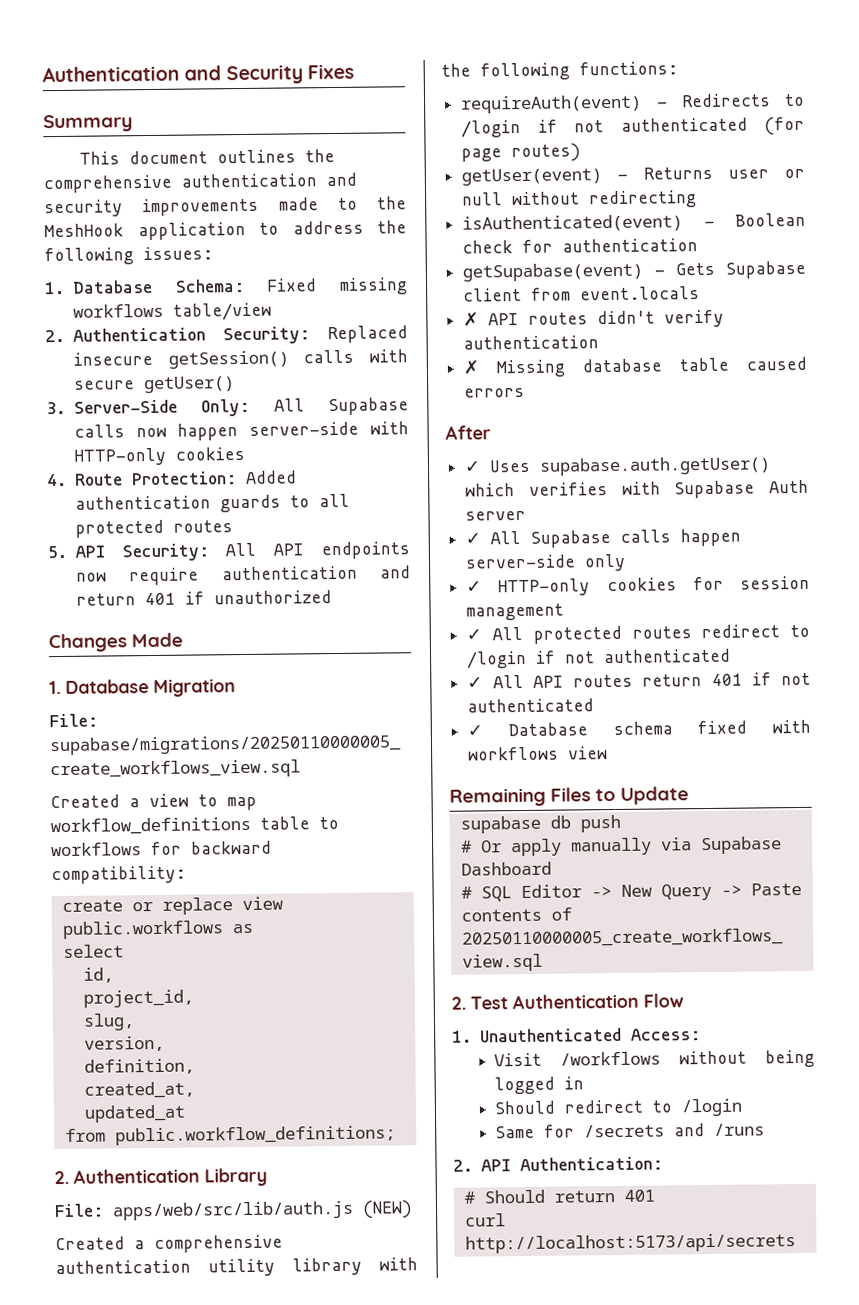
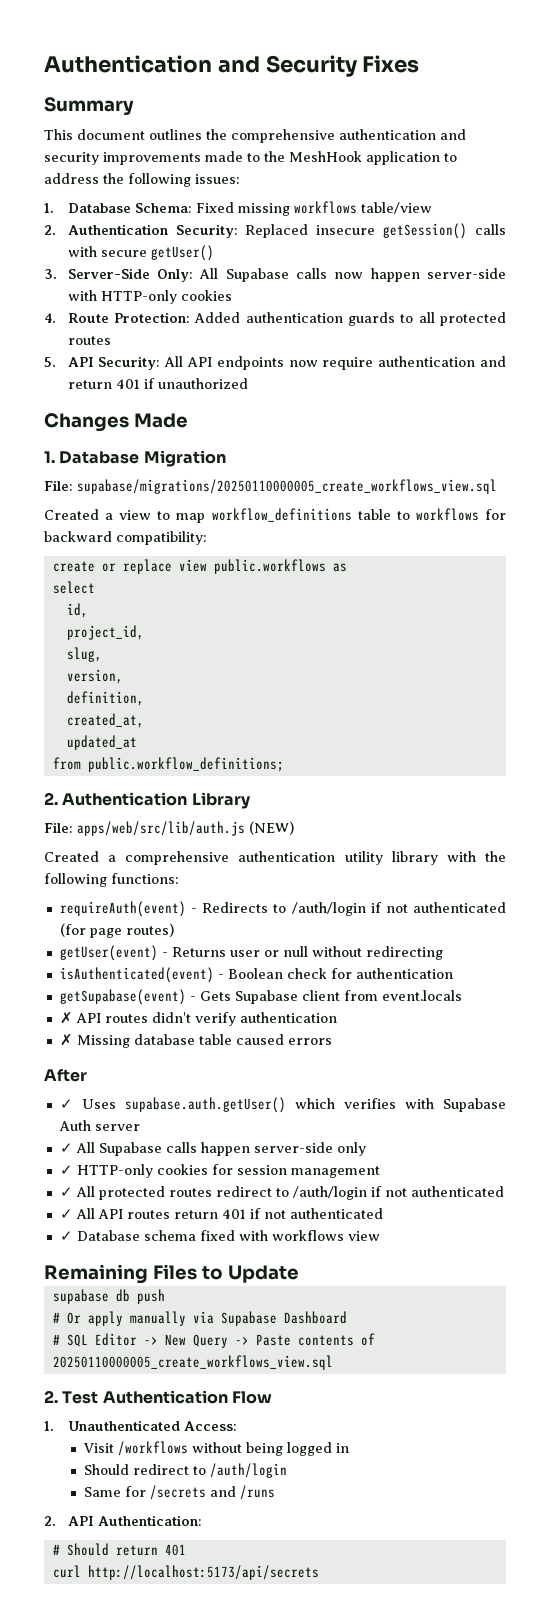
[461,119,522,138] /login -> [291,902,366,916] /auth/login
[466,650,528,669] /login -> [292,1186,367,1200] /auth/login
[681,1098,744,1117] /login -> [209,1463,287,1478] /auth/login

